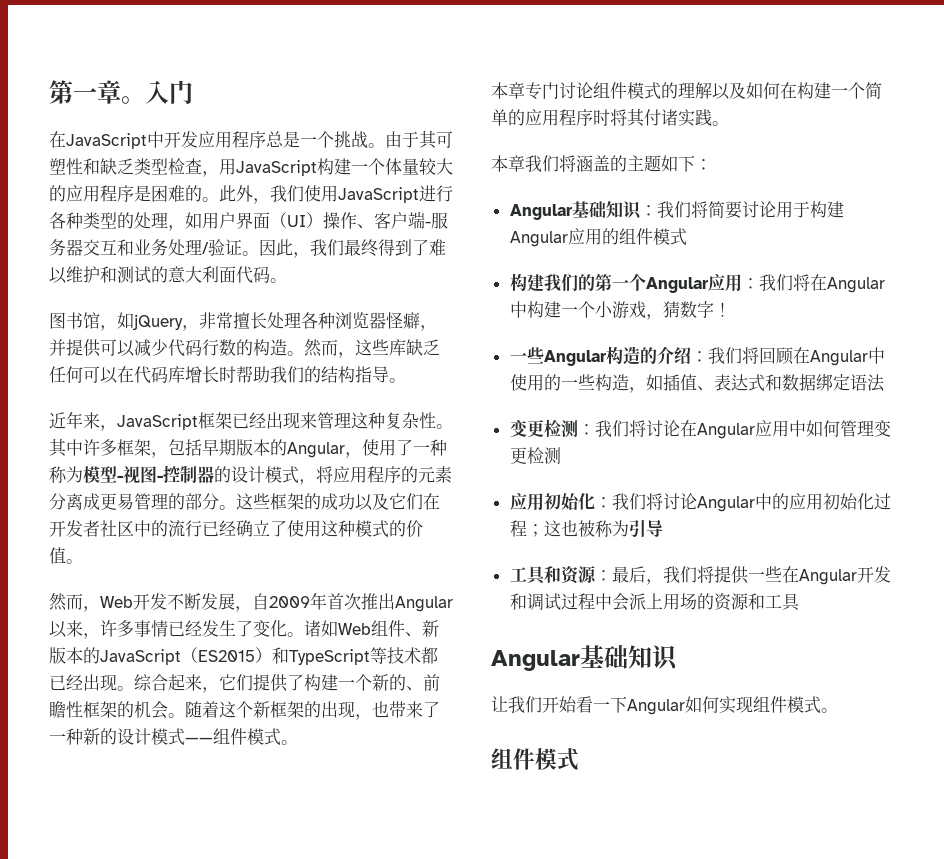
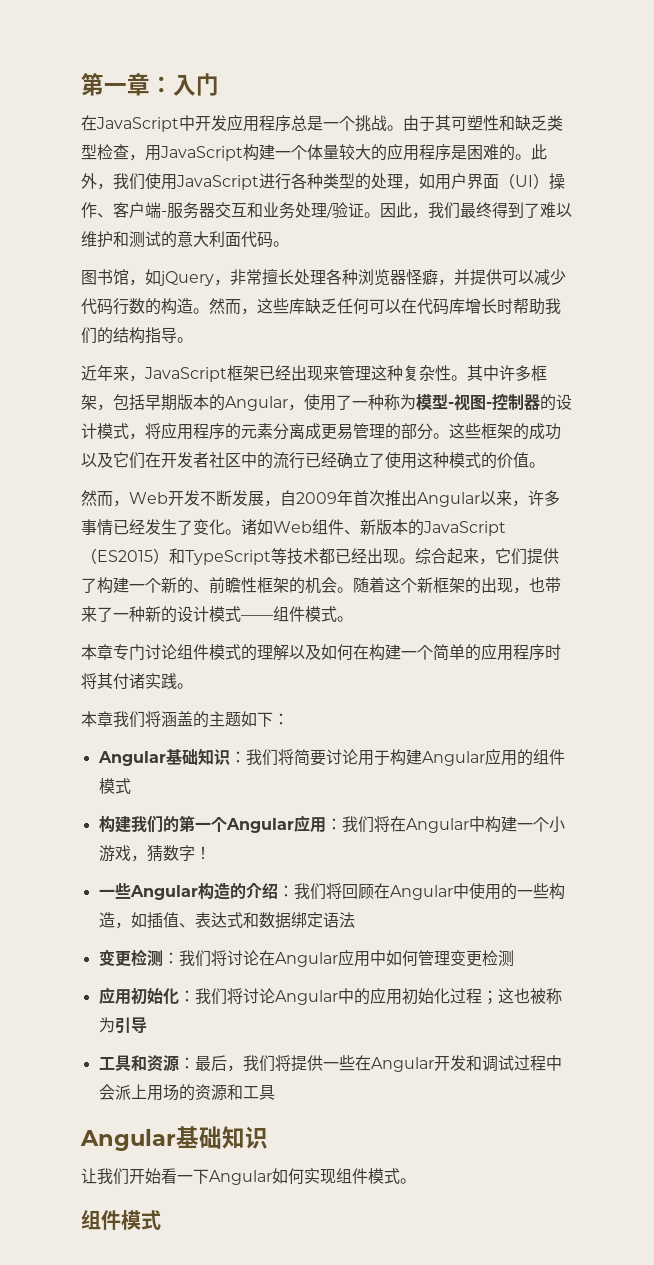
[121,96,145,104] 。 -> [150,76,173,93] ：

